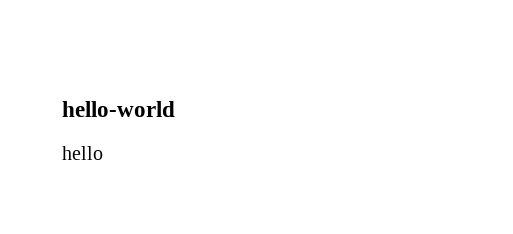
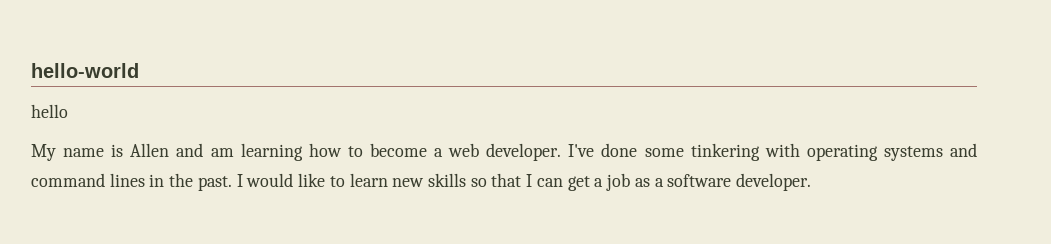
(103, 153) none -> [31,143,978,161] [31,173,811,191] // My name is Allen and am learning how to become a web developer. I've done some tinkering with operating systems and command lines in the past. I would like to learn new skills so that I can get a job as a software developer.

